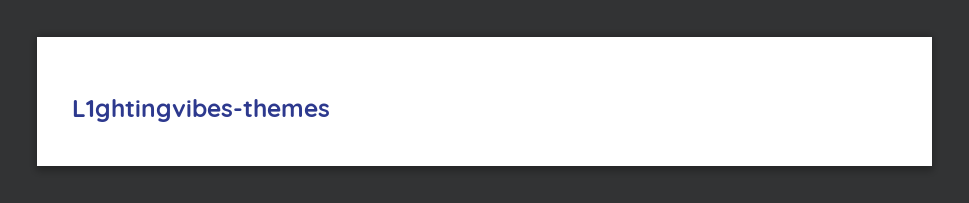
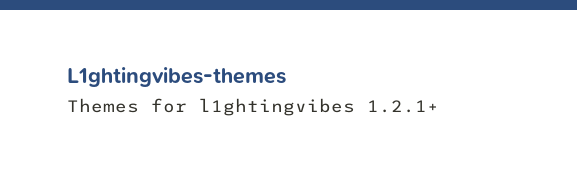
(330, 110) none -> [67,98,439,116] // Themes for l1ghtingvibes 1.2.1+

